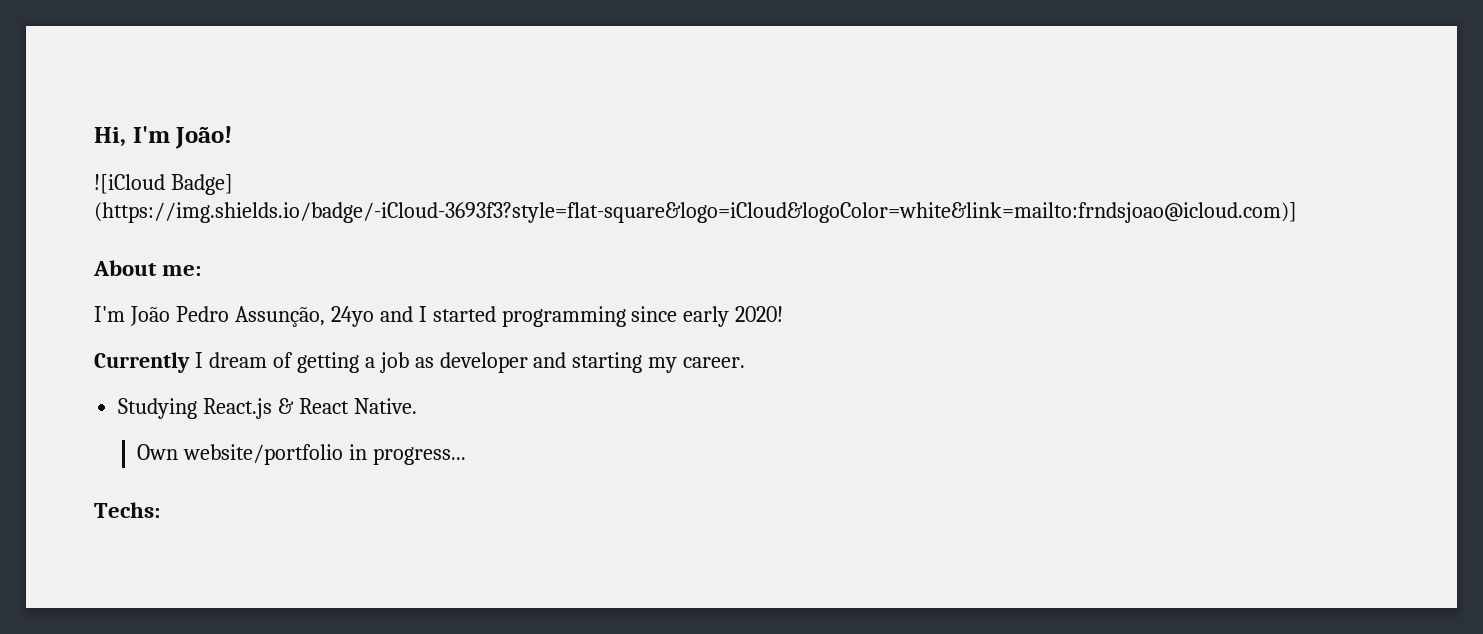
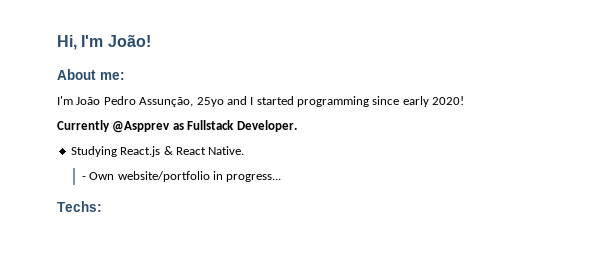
[94,174,233,195] [94,202,1297,223] // ![iCloud Badge] (https://img.shields.io/badge/-iCloud-3693f3?style=flat-square&logo=iCloud&logoColor=white&link=mailto:frndsjoao@icloud.com)] -> (151, 40) none
[330,306,374,327] 24yo -> [196,97,224,107] 25yo
[194,352,746,373] I dream of getting a job as developer and starting my career. -> [112,120,297,133] @Aspprev as Fullstack Developer.
(417, 406) none -> [81,176,86,180] -

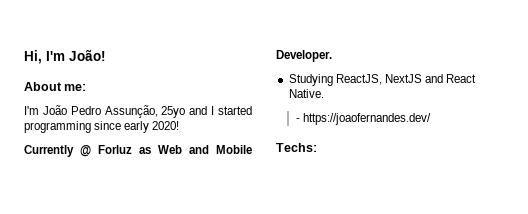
[112,120,235,133] @Aspprev as Fullstack -> [80,145,252,157] @ Forluz as Web and Mobile
[120,146,173,157] React.js & -> [335,74,443,85] ReactJS, NextJS and
[89,171,282,182] Own website/portfolio in progress... -> [302,113,431,125] https://joaofernandes.dev/

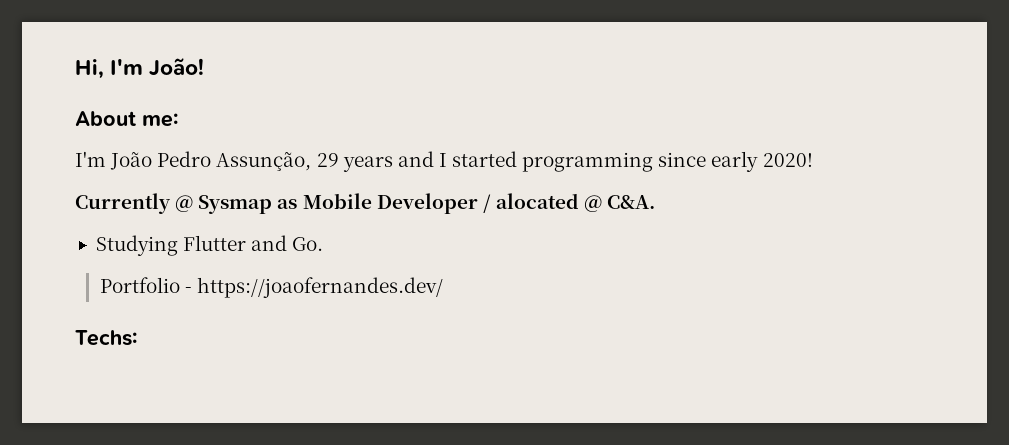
[161,106,186,118] 25yo -> [316,153,393,172] 29 years
[98,145,252,154] [276,50,332,62] [288,74,477,86] [288,89,324,98] Forluz as Web and Mobile Developer. // Studying ReactJS, NextJS and React Native. // -> [198,193,656,214] [95,235,324,256] [99,277,180,293] Sysmap as Mobile Developer / alocated @ C&A. // Studying Flutter and Go. // Portfolio

